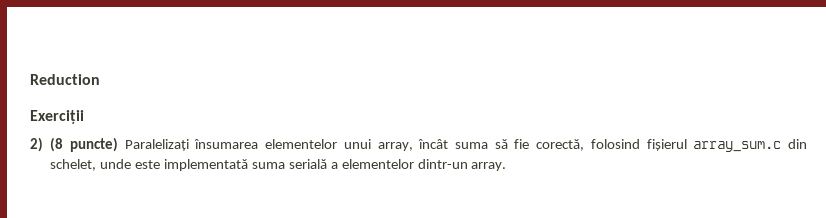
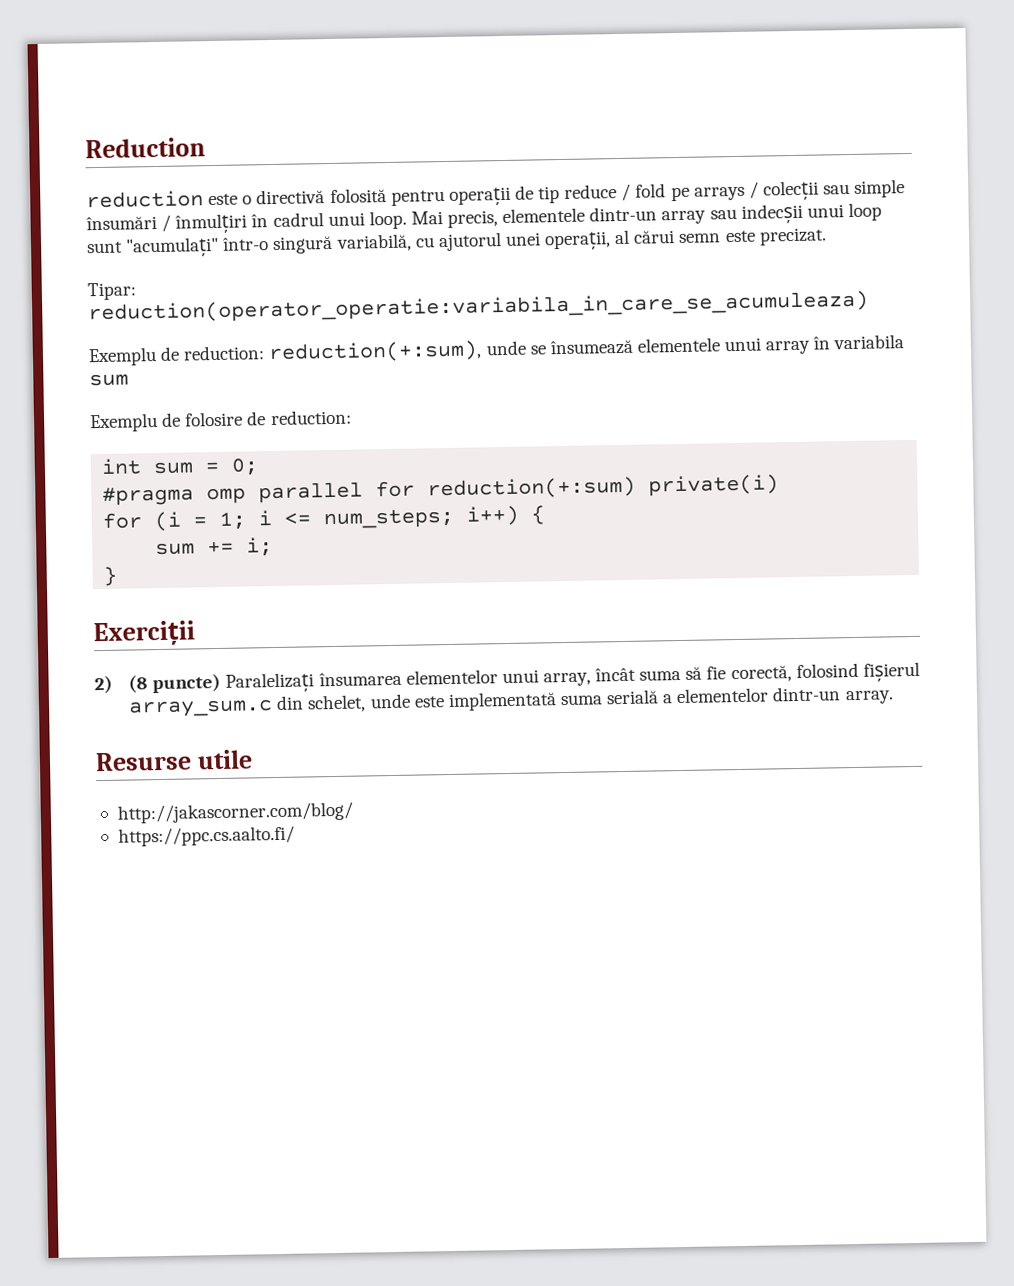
(100, 79) none -> [86,179,906,209] [86,202,882,234] [87,227,827,258] [87,282,869,325] [88,334,905,367] [89,373,129,387] [89,409,352,433] [101,458,260,476] [102,474,780,506] [102,505,546,532] [155,537,274,557] [103,566,118,586] // reduction este o directivă folosită pentru operații de tip reduce / fold pe arrays / colecții sau simple însumări / înmulțiri în cadrul unui loop. Mai precis, elementele dintr-un array sau indecșii unui loop sunt "acumulați" într-o singură variabilă, cu ajutorul unei operații, al cărui semn este precizat. // Tipar: reduction(operator_operatie:variabila_in_care_se_acumuleaza) // Exemplu de reduction: reduction(+:sum), unde se însumează elementele unui array în variabila sum // Exemplu de folosire de reduction: // int sum = 0; // #pragma omp parallel for reduction(+:sum) private(i) // for (i = 1; i <= num_steps; i++) { // sum += i; // }
(507, 166) none -> [95,749,253,772] [116,801,354,824] [117,825,295,847] // Resurse utile // http://jakascorner.com/blog/ // https://ppc.cs.aalto.fi/

